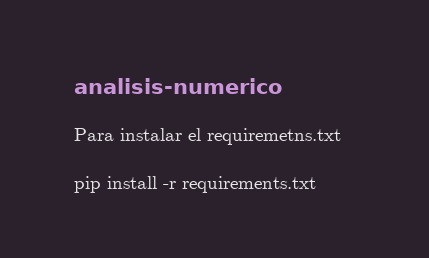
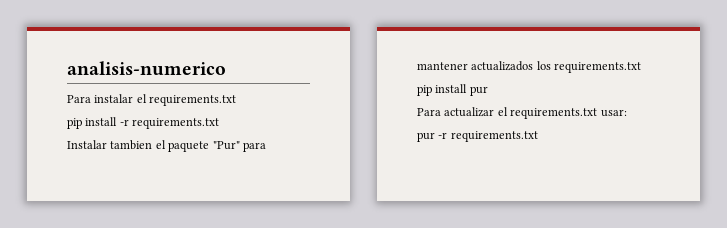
[207,128,341,145] requiremetns.txt -> [149,95,237,106] requirements.txt
(316, 184) none -> [67,140,266,152] [417,61,642,73] [417,84,488,96] [417,107,627,119] [417,131,538,142] // Instalar tambien el paquete "Pur" para mantener actualizados los requirements.txt // pip install pur // Para actualizar el requirements.txt usar: // pur -r requirements.txt

